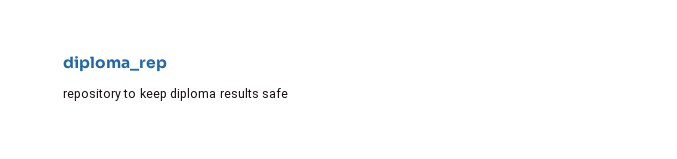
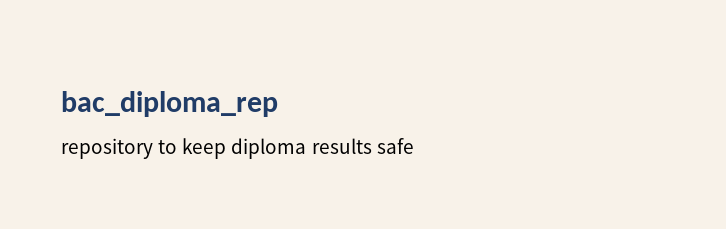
[63,56,167,72] diploma_rep -> [61,91,278,117] bac_diploma_rep

